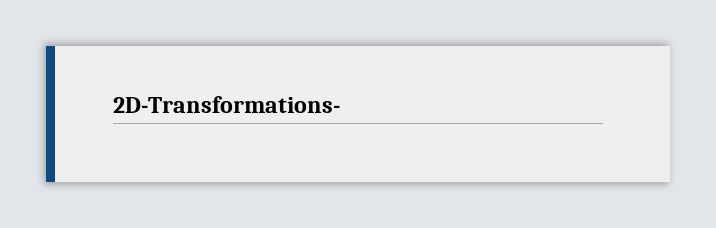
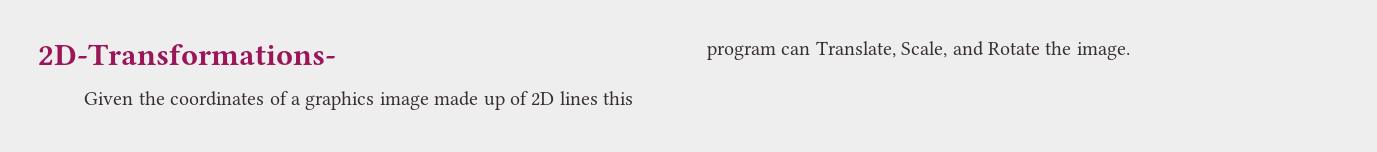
(340, 104) none -> [84,91,634,110] [707,41,1130,60] // Given the coordinates of a graphics image made up of 2D lines this program can Translate, Scale, and Rotate the image.

